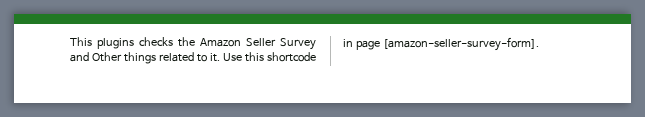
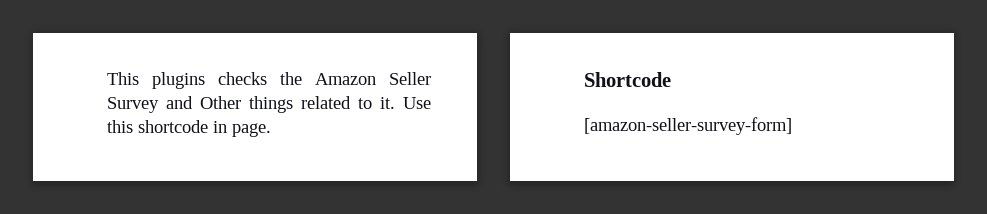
[355,37,539,51] page [amazon-seller-survey-form]. -> [232,123,271,137] [584,72,671,87] [584,117,792,135] page. // Shortcode // [amazon-seller-survey-form]

